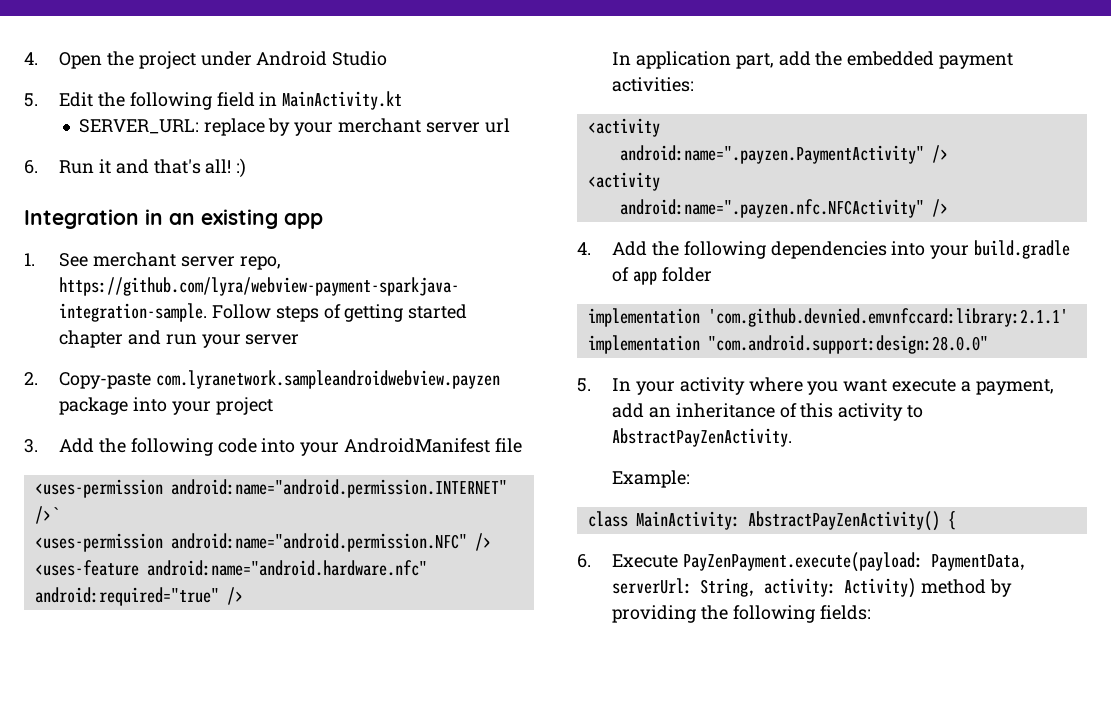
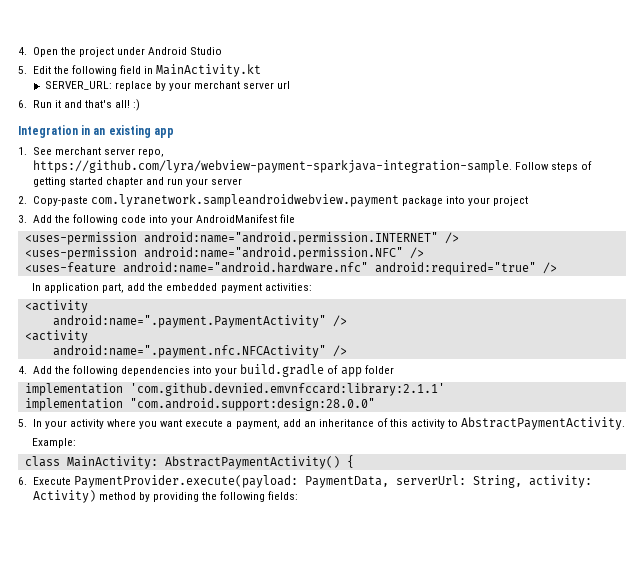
[155,370,500,389] com.lyranetwork.sampleandroidwebview.payzen -> [90,194,399,207] com.lyranetwork.sampleandroidwebview.payment
[34,506,59,524] />` -> [444,232,459,244] />
[619,145,924,164] android:name=".payzen.PaymentActivity" -> [52,315,326,328] android:name=".payment.PaymentActivity"
[619,199,924,218] android:name=".payzen.nfc.NFCActivity" -> [52,345,326,358] android:name=".payment.nfc.NFCActivity"
[611,428,792,447] AbstractPayZenActivity. -> [461,417,626,430] AbstractPaymentActivity.
[747,511,940,531] AbstractPayZenActivity() -> [164,456,340,469] AbstractPaymentActivity()
[682,552,923,572] PayZenPayment.execute(payload: -> [73,475,298,488] PaymentProvider.execute(payload:

